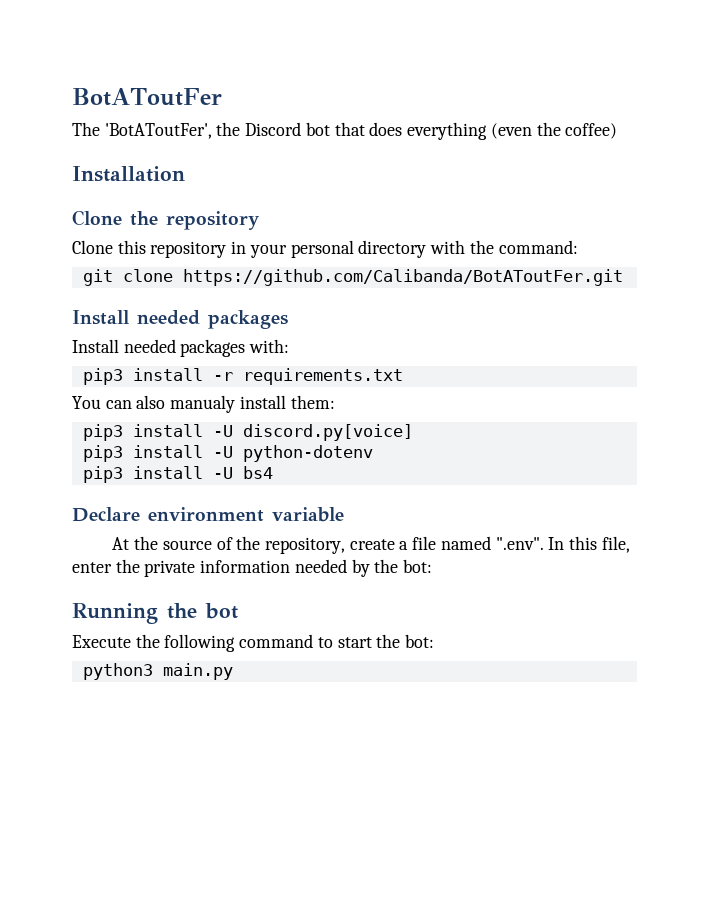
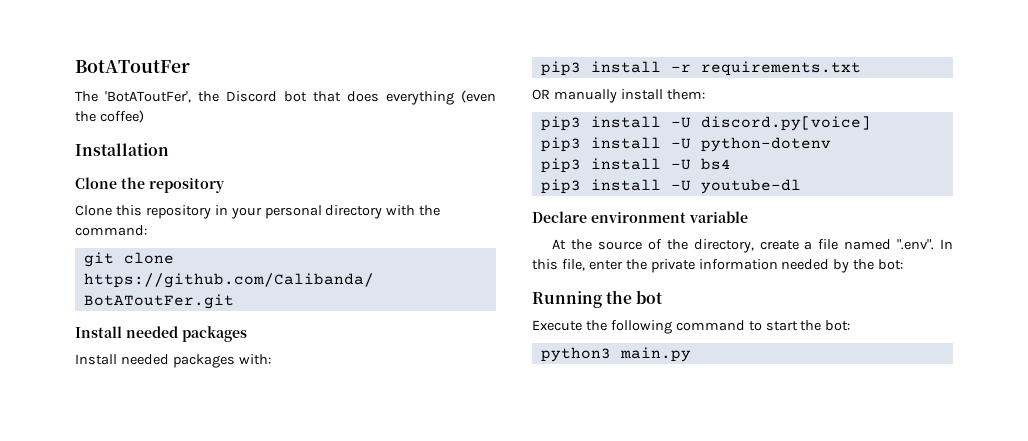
[72,395,236,413] You can also manualy -> [532,89,617,103] OR manually
(273, 472) none -> [540,179,801,194] // pip3 install -U youtube-dl
[265,537,346,554] repository, -> [693,239,754,253] directory,

